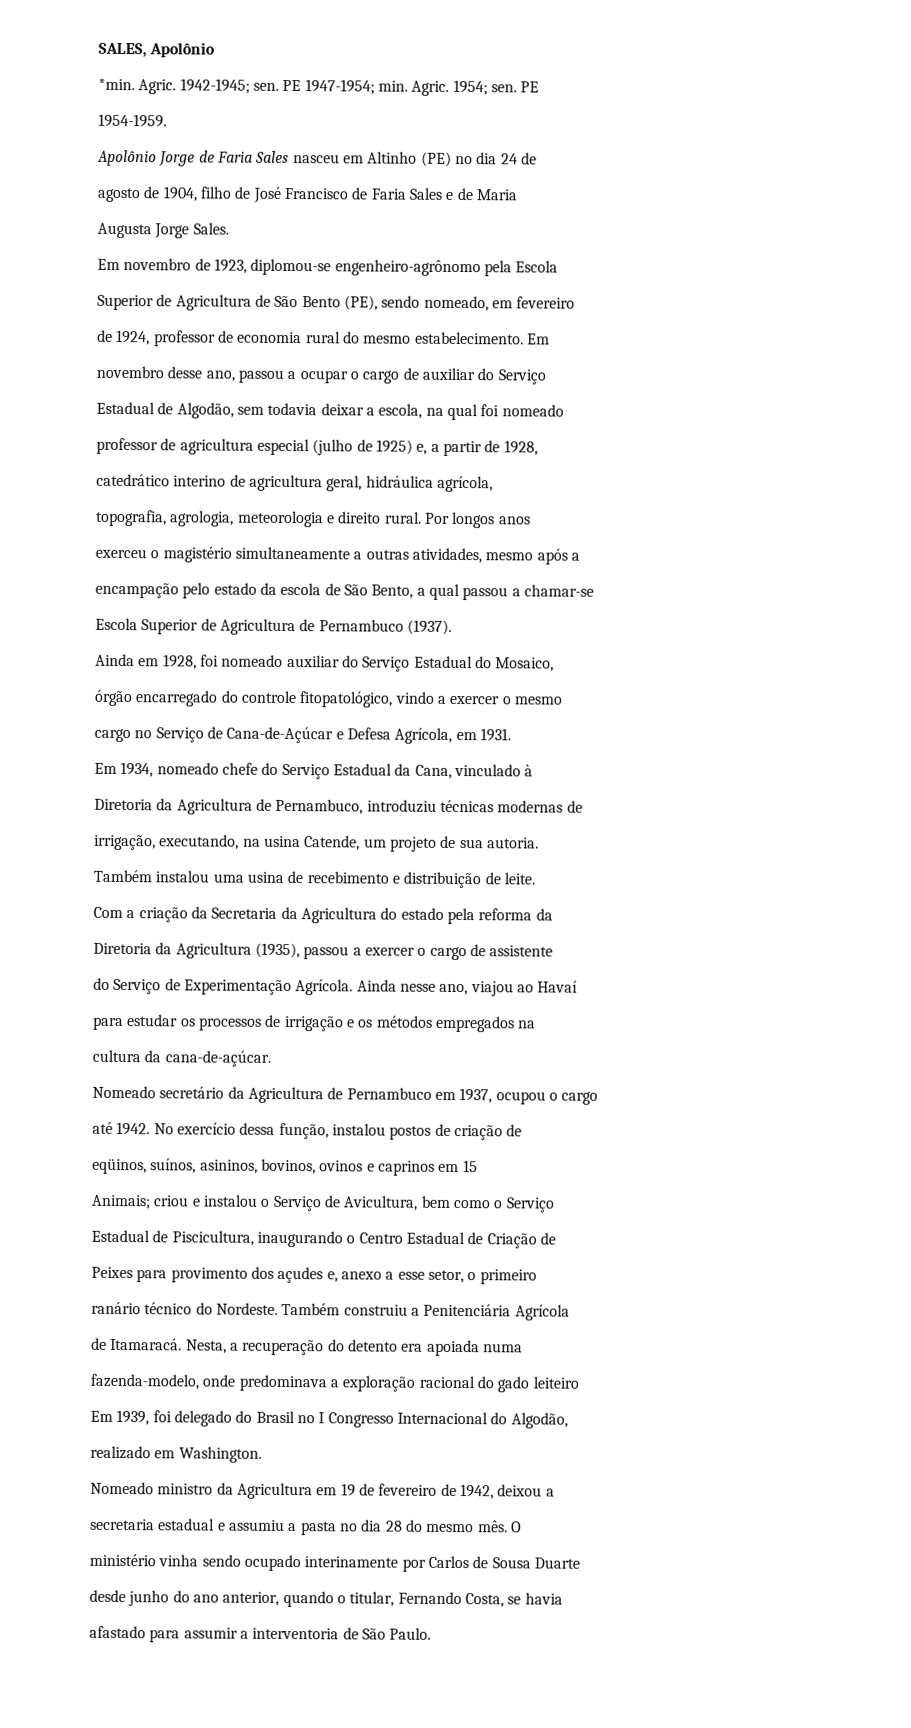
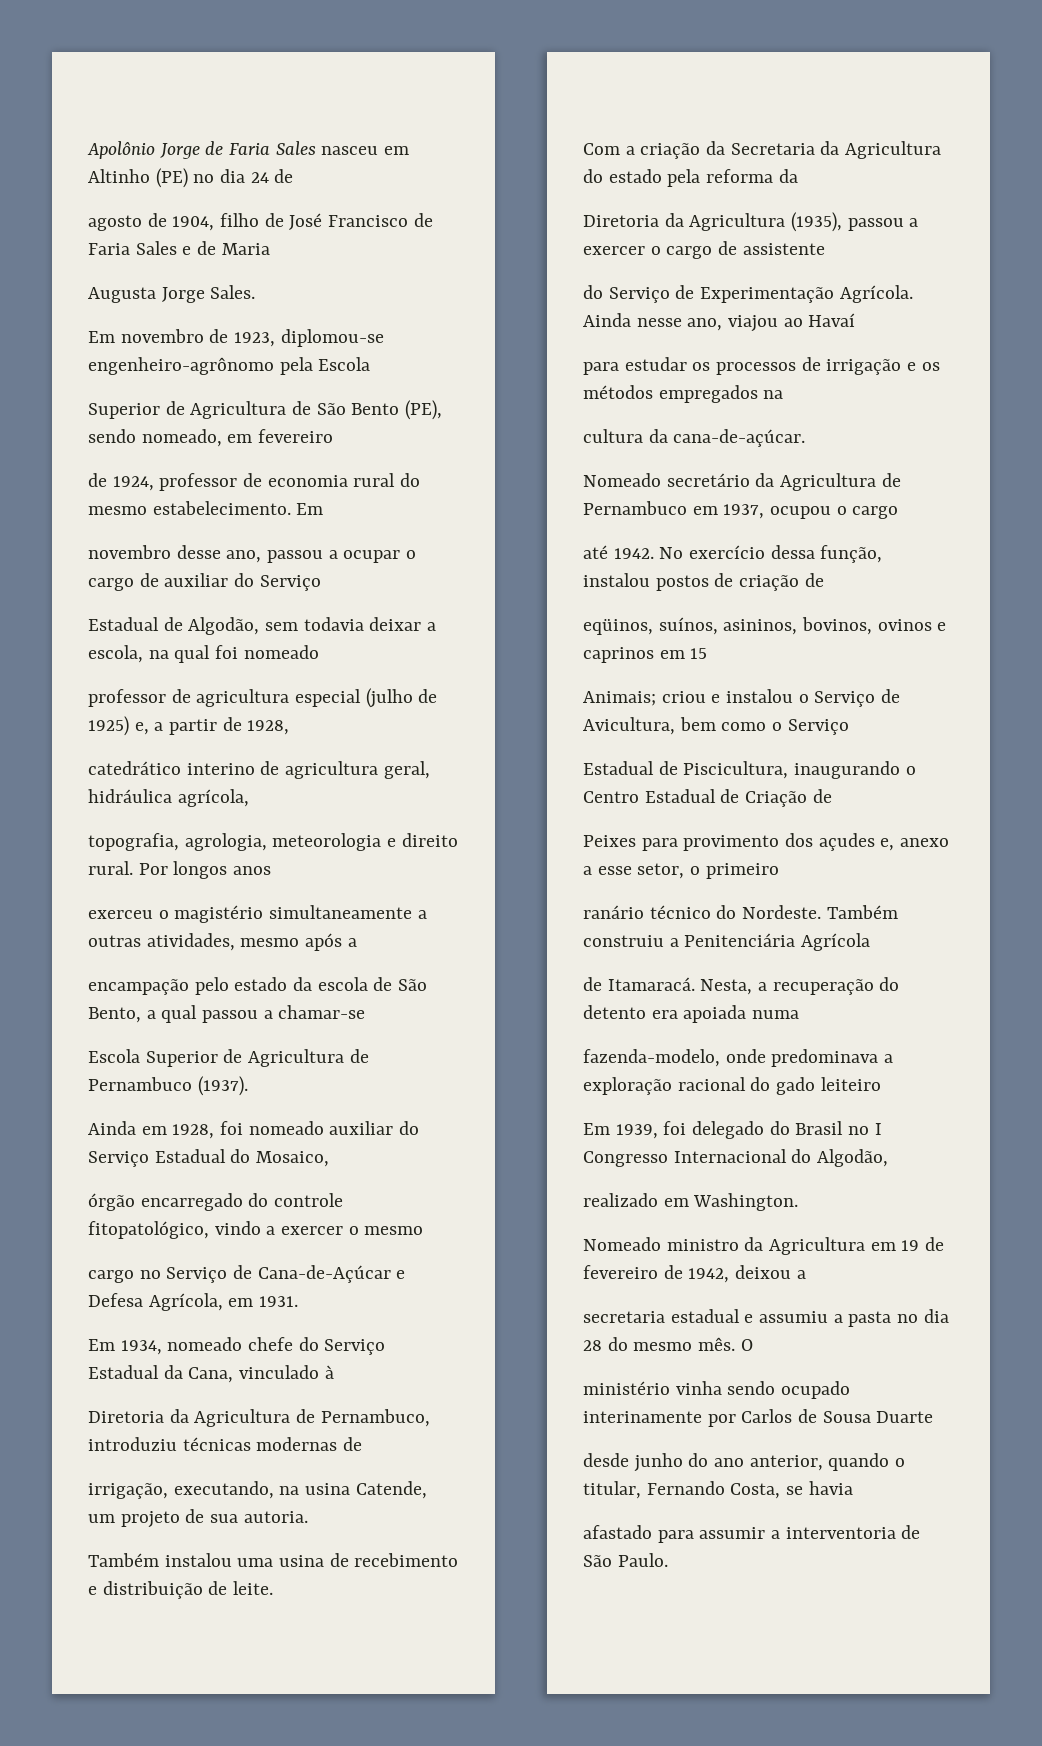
[98,42,216,58] [98,78,540,96] [98,113,167,128] SALES, Apolônio // *min. Agric. 1942-1945; sen. PE 1947-1954; min. Agric. 1954; sen. PE // 1954-1959. // -> (87, 150) none

